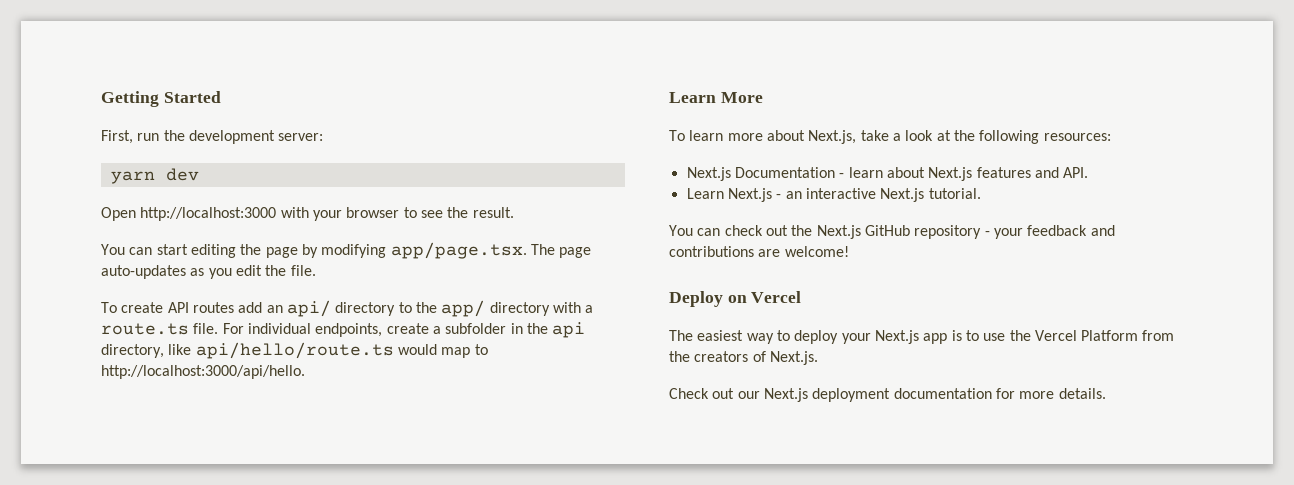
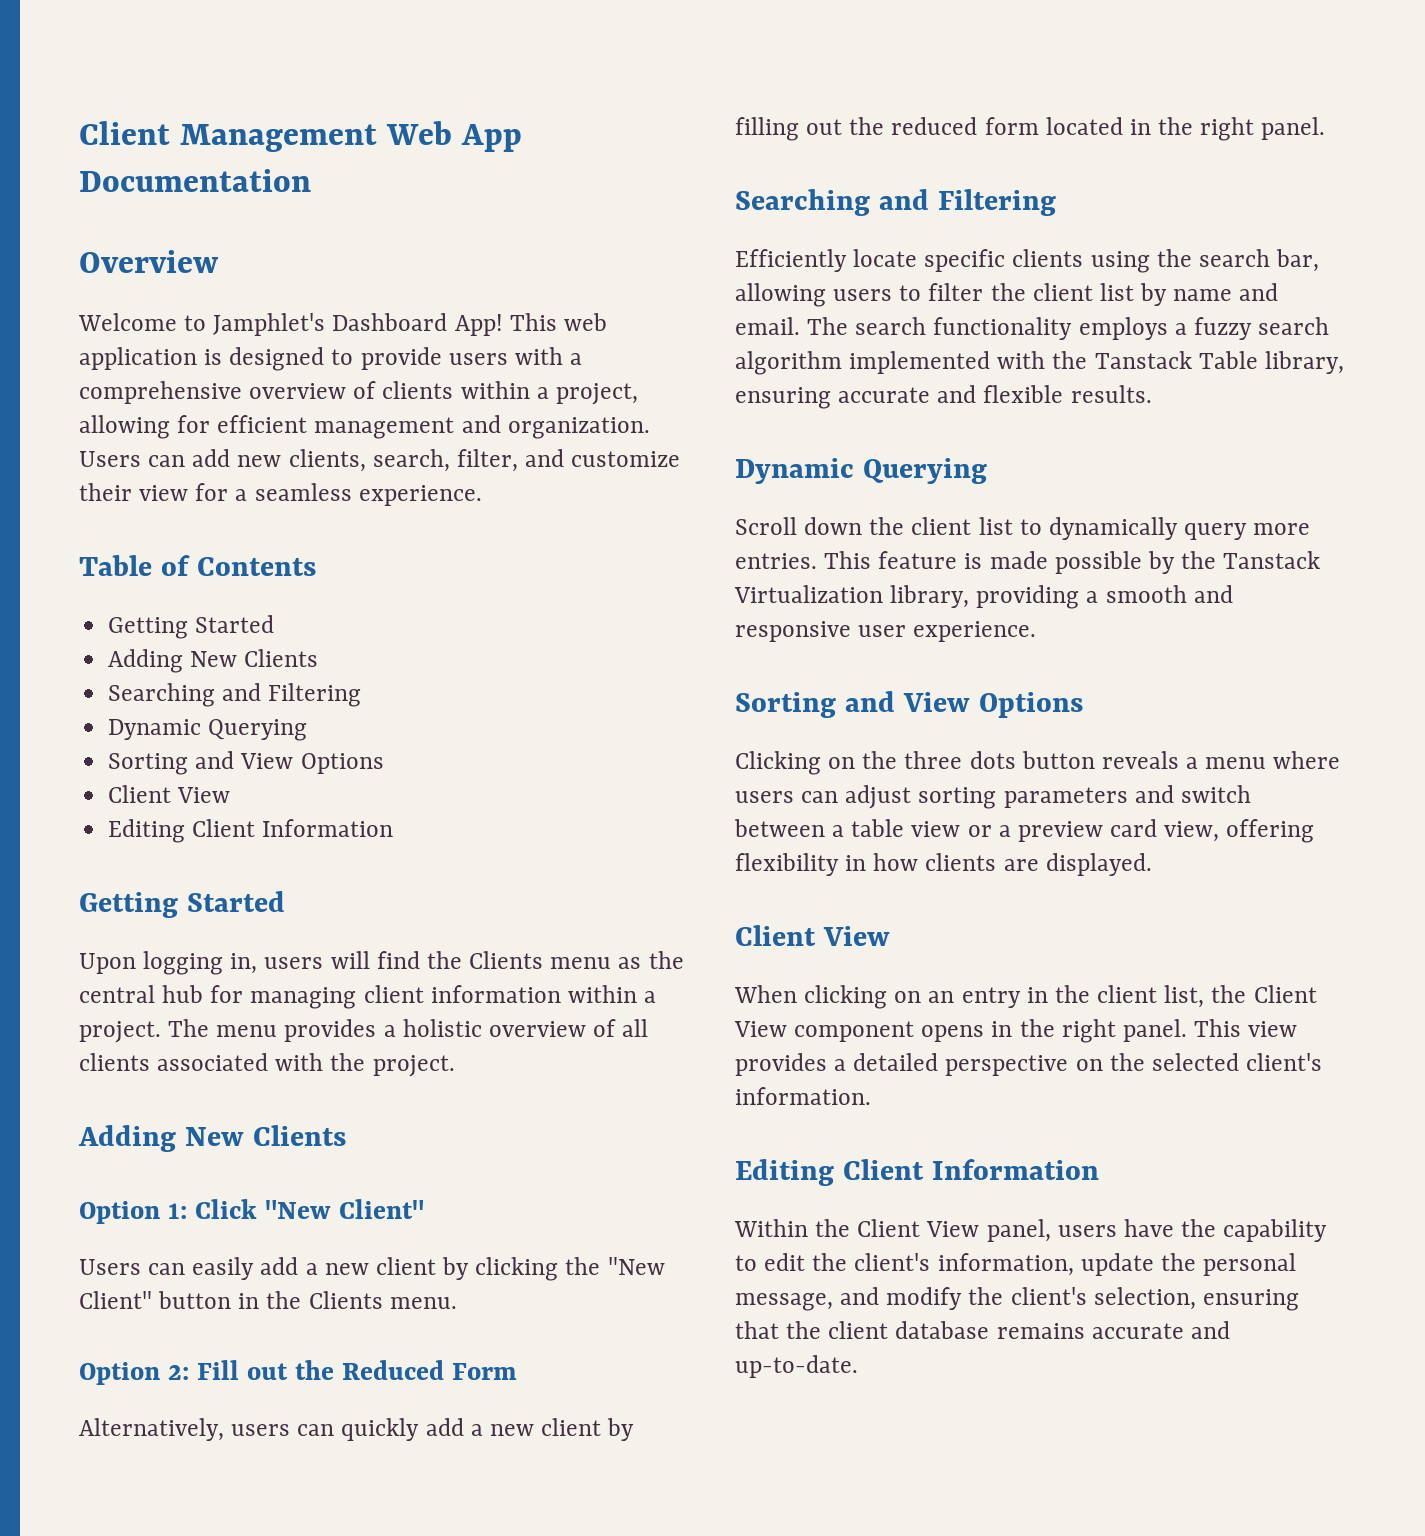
[101,91,221,107] [101,130,324,144] [110,168,199,184] [101,207,514,221] [101,242,592,259] [101,265,316,279] [101,300,594,317] [101,322,586,338] [101,342,488,359] [101,365,305,379] [669,92,763,103] [669,130,1111,144] [686,167,1089,181] [686,188,981,202] [669,225,1115,239] [669,246,849,257] [669,291,802,307] [669,330,1175,344] [669,351,818,365] [669,388,1106,402] Getting Started // First, run the development server: // yarn dev // Open http://localhost:3000 with your browser to see the result. // You can start editing the page by modifying app/page.tsx. The page auto-updates as you edit the file. // To create API routes add an api/ directory to the app/ directory with a route.ts file. For individual endpoints, create a subfolder in the api directory, like api/hello/route.ts would map to http://localhost:3000/api/hello. // Learn More // To learn more about Next.js, take a look at the following resources: // Next.js Documentation - learn about Next.js features and API. // Learn Next.js - an interactive Next.js tutorial. // You can check out the Next.js GitHub repository - your feedback and contributions are welcome! // Deploy on Vercel // The easiest way to deploy your Next.js app is to use the Vercel Platform from the creators of Next.js. // Check out our Next.js deployment documentation for more details. -> [79,121,522,152] [79,169,311,192] [79,250,219,273] [78,313,607,336] [79,347,583,371] [79,381,638,405] [79,415,650,439] [79,449,681,472] [79,483,482,506] [79,555,316,576] [108,615,275,639] [108,649,319,673] [108,683,362,707] [108,719,308,741] [108,751,384,775] [108,785,231,803] [108,819,394,843] [79,891,285,918] [79,951,684,975] [79,985,657,1009] [79,1019,649,1043] [79,1053,455,1077] [78,1125,346,1152] [79,1199,424,1224] [79,1257,665,1281] [79,1291,457,1309] [79,1360,517,1385] [79,1418,635,1441] [735,117,1326,141] [735,189,1056,216] [735,249,1320,273] [735,283,1279,307] [735,317,1330,340] [735,351,1344,375] [735,385,1152,409] [735,458,987,484] [735,517,1311,540] [735,551,1321,574] [734,585,1233,609] [735,621,1037,642] [735,691,1083,718] [735,751,1341,775] [735,785,1251,809] [734,819,1315,843] [735,853,1152,876] [735,925,890,946] [734,985,1317,1009] [734,1019,1298,1043] [735,1053,1323,1076] [735,1087,871,1105] [735,1159,1099,1186] [734,1219,1328,1242] [735,1253,1297,1276] [735,1287,1299,1311] [735,1321,1230,1339] [735,1355,858,1378] Client Management Web App Documentation // Overview // Welcome to Jamphlet's Dashboard App! This web application is designed to provide users with a comprehensive overview of clients within a project, allowing for efficient management and organization. Users can add new clients, search, filter, and customize their view for a seamless experience. // Table of Contents // Getting Started // Adding New Clients // Searching and Filtering // Dynamic Querying // Sorting and View Options // Client View // Editing Client Information // Getting Started // Upon logging in, users will find the Clients menu as the central hub for managing client information within a project. The menu provides a holistic overview of all clients associated with the project. // Adding New Clients // Option 1: Click "New Client" // Users can easily add a new client by clicking the "New Client" button in the Clients menu. // Option 2: Fill out the Reduced Form // Alternatively, users can quickly add a new client by filling out the reduced form located in the right panel. // Searching and Filtering // Efficiently locate specific clients using the search bar, allowing users to filter the client list by name and email. The search functionality employs a fuzzy search algorithm implemented with the Tanstack Table library, ensuring accurate and flexible results. // Dynamic Querying // Scroll down the client list to dynamically query more entries. This feature is made possible by the Tanstack Virtualization library, providing a smooth and responsive user experience. // Sorting and View Options // Clicking on the three dots button reveals a menu where users can adjust sorting parameters and switch between a table view or a preview card view, offering flexibility in how clients are displayed. // Client View // When clicking on an entry in the client list, the Client View component opens in the right panel. This view provides a detailed perspective on the selected client's information. // Editing Client Information // Within the Client View panel, users have the capability to edit the client's information, update the personal message, and modify the client's selection, ensuring that the client database remains accurate and up-to-date.

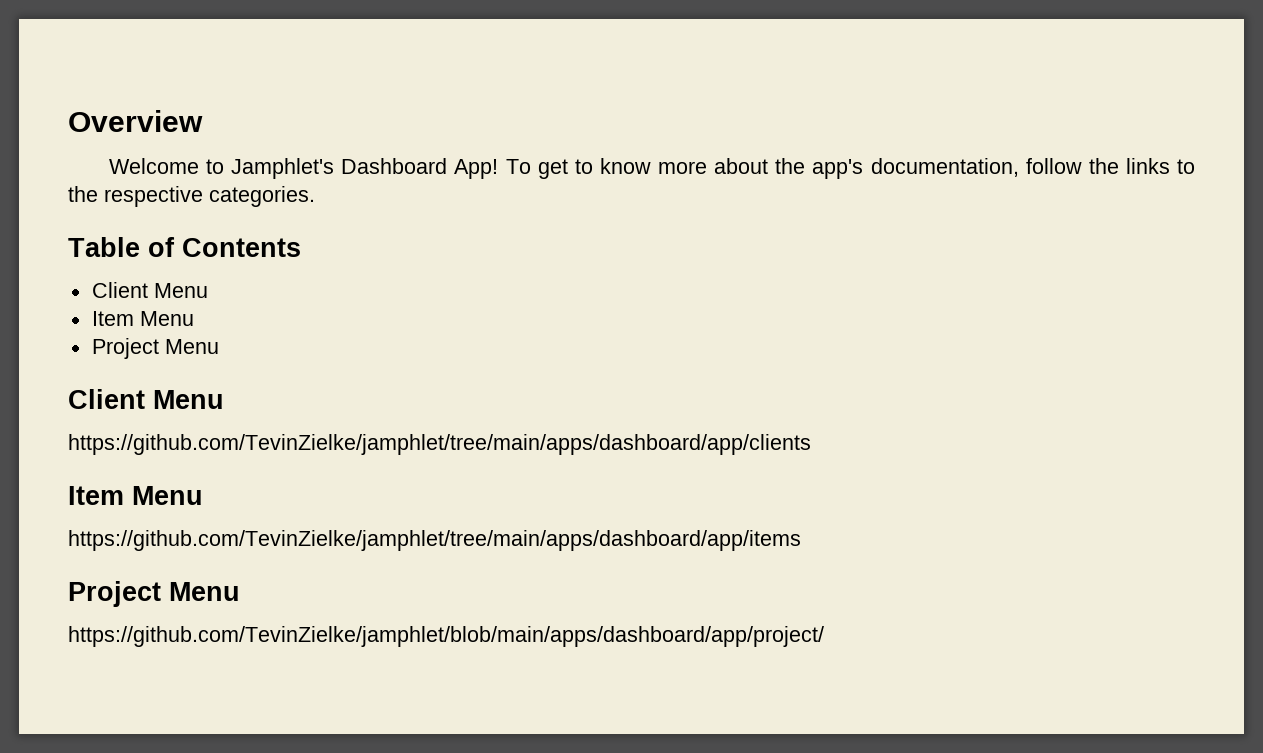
[79,121,522,152] [79,169,311,192] Client Management Web App Documentation // -> (68, 121) none
[509,313,607,331] [79,347,583,371] [79,381,638,405] [79,415,650,439] [79,449,681,472] [79,483,482,506] [79,555,316,576] [108,615,275,639] [108,649,319,673] [108,683,362,707] [108,719,308,741] [108,751,384,775] [108,785,231,803] [108,819,394,843] [79,891,285,918] [79,951,684,975] [79,985,657,1009] [79,1019,649,1043] [79,1053,455,1077] [78,1125,346,1152] [79,1199,424,1224] [79,1257,665,1281] [79,1291,457,1309] [79,1360,517,1385] [79,1418,635,1441] [735,117,1326,141] [735,189,1056,216] [735,249,1320,273] [735,283,1279,307] [735,317,1330,340] [735,351,1344,375] [735,385,1152,409] [735,458,987,484] [735,517,1311,540] [735,551,1321,574] [734,585,1233,609] [735,621,1037,642] [735,691,1083,718] [735,751,1341,775] [735,785,1251,809] [734,819,1315,843] [735,853,1152,876] [735,925,890,946] [734,985,1317,1009] [734,1019,1298,1043] [735,1053,1323,1076] [735,1087,871,1105] [735,1159,1099,1186] [734,1219,1328,1242] [735,1253,1297,1276] [735,1287,1299,1311] [735,1321,1230,1339] [735,1355,858,1378] This web application is designed to provide users with a comprehensive overview of clients within a project, allowing for efficient management and organization. Users can add new clients, search, filter, and customize their view for a seamless experience. // Table of Contents // Getting Started // Adding New Clients // Searching and Filtering // Dynamic Querying // Sorting and View Options // Client View // Editing Client Information // Getting Started // Upon logging in, users will find the Clients menu as the central hub for managing client information within a project. The menu provides a holistic overview of all clients associated with the project. // Adding New Clients // Option 1: Click "New Client" // Users can easily add a new client by clicking the "New Client" button in the Clients menu. // Option 2: Fill out the Reduced Form // Alternatively, users can quickly add a new client by filling out the reduced form located in the right panel. // Searching and Filtering // Efficiently locate specific clients using the search bar, allowing users to filter the client list by name and email. The search functionality employs a fuzzy search algorithm implemented with the Tanstack Table library, ensuring accurate and flexible results. // Dynamic Querying // Scroll down the client list to dynamically query more entries. This feature is made possible by the Tanstack Virtualization library, providing a smooth and responsive user experience. // Sorting and View Options // Clicking on the three dots button reveals a menu where users can adjust sorting parameters and switch between a table view or a preview card view, offering flexibility in how clients are displayed. // Client View // When clicking on an entry in the client list, the Client View component opens in the right panel. This view provides a detailed perspective on the selected client's information. // Editing Client Information // Within the Client View panel, users have the capability to edit the client's information, update the personal message, and modify the client's selection, ensuring that the client database remains accurate and up-to-date. -> [505,158,1195,179] [68,186,315,207] [68,237,301,257] [91,282,208,298] [91,311,194,326] [91,338,219,359] [68,389,224,409] [68,434,811,455] [68,486,203,505] [68,530,801,551] [68,581,240,607] [68,626,824,647] To get to know more about the app's documentation, follow the links to the respective categories. // Table of Contents // Client Menu // Item Menu // Project Menu // Client Menu // https://github.com/TevinZielke/jamphlet/tree/main/apps/dashboard/app/clients // Item Menu // https://github.com/TevinZielke/jamphlet/tree/main/apps/dashboard/app/items // Project Menu // https://github.com/TevinZielke/jamphlet/blob/main/apps/dashboard/app/project/

